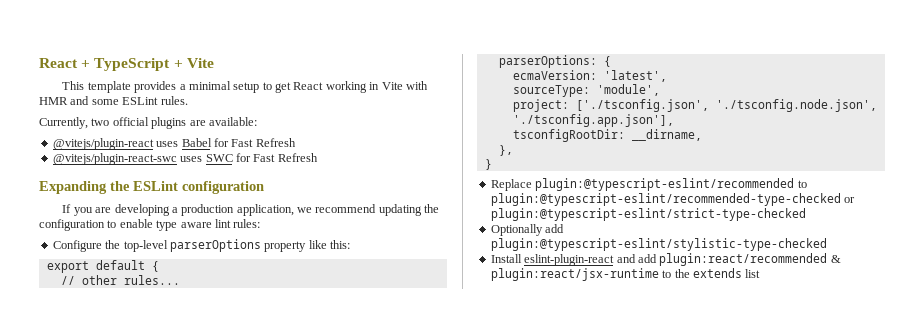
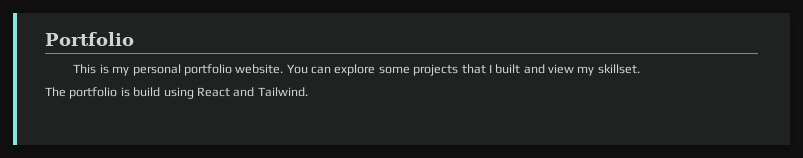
[39,58,214,71] [62,81,428,93] [39,96,188,105] [39,117,257,129] [52,138,296,150] [52,153,318,165] [39,181,264,194] [62,204,440,216] [39,219,261,231] [52,239,350,252] [46,260,159,273] [60,275,180,285] [498,55,611,68] [512,70,667,82] [512,84,660,97] [512,99,877,112] [512,114,674,127] [512,129,702,142] [498,145,513,156] [484,159,492,170] [490,178,807,191] [490,193,856,206] [490,208,806,221] [490,224,565,236] [490,238,827,251] [490,253,841,266] [490,268,761,281] React + TypeScript + Vite // This template provides a minimal setup to get React working in Vite with HMR and some ESLint rules. // Currently, two official plugins are available: // @vitejs/plugin-react uses Babel for Fast Refresh // @vitejs/plugin-react-swc uses SWC for Fast Refresh // Expanding the ESLint configuration // If you are developing a production application, we recommend updating the configuration to enable type aware lint rules: // Configure the top-level parserOptions property like this: // export default { // // other rules... // parserOptions: { // ecmaVersion: 'latest', // sourceType: 'module', // project: ['./tsconfig.json', './tsconfig.node.json', './tsconfig.app.json'], // tsconfigRootDir: __dirname, // }, // } // Replace plugin:@typescript-eslint/recommended to plugin:@typescript-eslint/recommended-type-checked or plugin:@typescript-eslint/strict-type-checked // Optionally add plugin:@typescript-eslint/stylistic-type-checked // Install eslint-plugin-react and add plugin:react/recommended & plugin:react/jsx-runtime to the extends list -> [45,32,134,46] [73,64,640,76] [45,87,308,99] Portfolio // This is my personal portfolio website. You can explore some projects that I built and view my skillset. // The portfolio is build using React and Tailwind.

